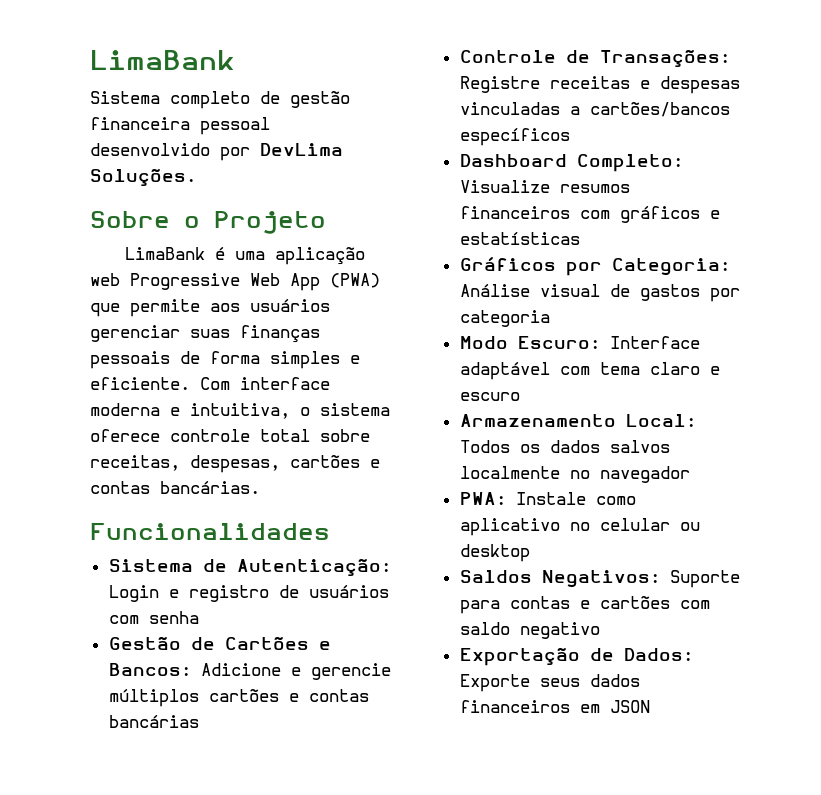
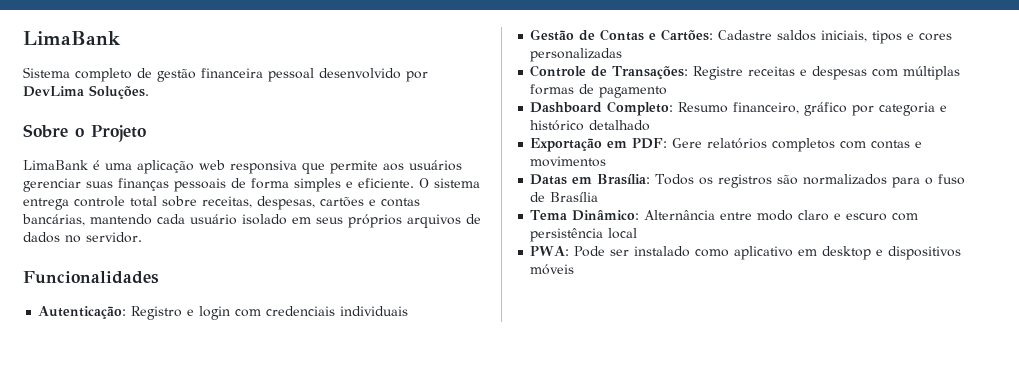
[130,273,380,291] Progressive Web App (PWA) -> [230,160,297,174] responsiva
[200,377,330,390] [90,403,390,419] [90,429,160,442] Com interface moderna e intuitiva, o sistema oferece -> [419,178,480,188] [23,198,69,210] O sistema entrega
[160,481,260,494] [90,523,330,540] [108,558,391,576] [108,585,389,602] [108,611,199,624] [108,636,331,650] [108,663,391,680] [108,689,369,707] [108,715,199,728] bancárias. // Funcionalidades // Sistema de Autenticação: Login e registro de usuários com senha // Gestão de Cartões e Bancos: Adicione e gerencie múltiplos cartões e contas bancárias -> [22,214,481,228] [23,232,142,243] [23,271,159,284] [38,306,409,320] [530,29,953,44] [530,48,623,62] bancárias, mantendo cada usuário isolado em seus próprios arquivos de dados no servidor. // Funcionalidades // Autenticação: Registro e login com credenciais individuais // Gestão de Contas e Cartões: Cadastre saldos iniciais, tipos e cores personalizadas
[459,102,730,117] [459,128,570,146] [459,154,683,172] [459,180,630,193] [459,206,720,223] [459,232,580,245] [459,257,730,276] [459,284,740,302] [459,310,550,327] [459,336,700,349] [459,362,720,380] [459,392,520,401] [459,414,696,427] [459,440,670,453] [459,466,690,483] [459,492,636,505] [459,518,700,536] [459,544,530,562] [459,570,740,588] [459,596,710,614] [459,622,600,639] [459,647,693,666] [459,674,640,692] [459,700,650,713] vinculadas a cartões/bancos específicos // Dashboard Completo: Visualize resumos financeiros com gráficos e estatísticas // Gráficos por Categoria: Análise visual de gastos por categoria // Modo Escuro: Interface adaptável com tema claro e escuro // Armazenamento Local: Todos os dados salvos localmente no navegador // PWA: Instale como aplicativo no celular ou desktop // Saldos Negativos: Suporte para contas e cartões com saldo negativo // Exportação de Dados: Exporte seus dados financeiros em JSON -> [872,66,961,80] [530,84,668,98] [530,101,948,116] [530,120,651,131] [530,138,923,152] [530,156,607,167] [530,174,966,188] [530,192,599,202] [530,210,919,221] [530,228,638,242] [530,246,962,260] [530,264,575,275] com múltiplas formas de pagamento // Dashboard Completo: Resumo financeiro, gráfico por categoria e histórico detalhado // Exportação em PDF: Gere relatórios completos com contas e movimentos // Datas em Brasília: Todos os registros são normalizados para o fuso de Brasília // Tema Dinâmico: Alternância entre modo claro e escuro com persistência local // PWA: Pode ser instalado como aplicativo em desktop e dispositivos móveis

